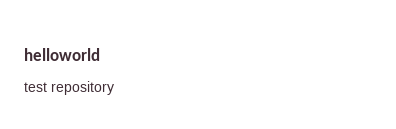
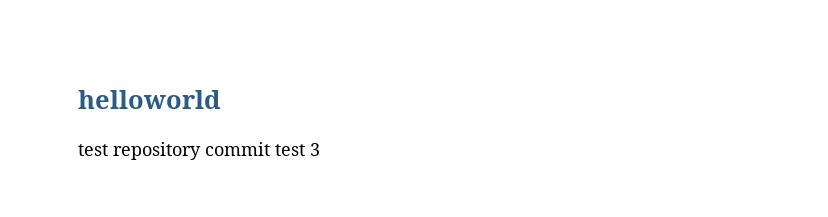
(114, 88) none -> [205,142,320,156] commit test 3

